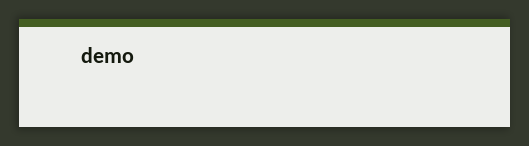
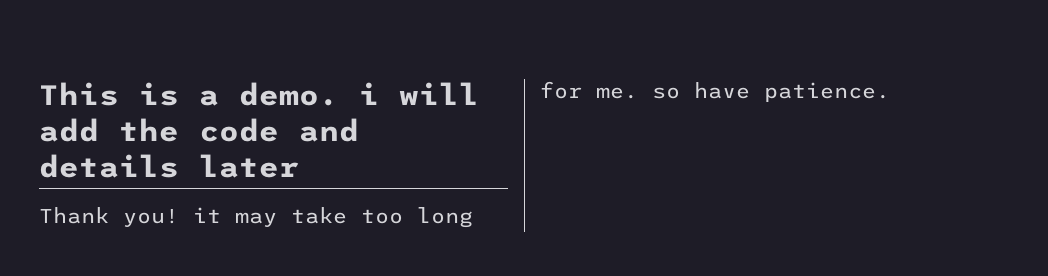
[81,47,134,63] demo -> [39,82,479,106] [39,118,359,142] [39,154,299,178] [39,207,473,228] [540,81,890,102] This is a demo. i will add the code and details later // Thank you! it may take too long for me. so have patience.

